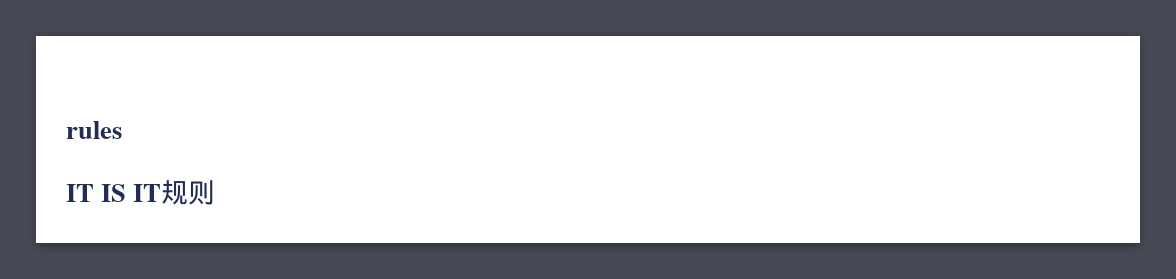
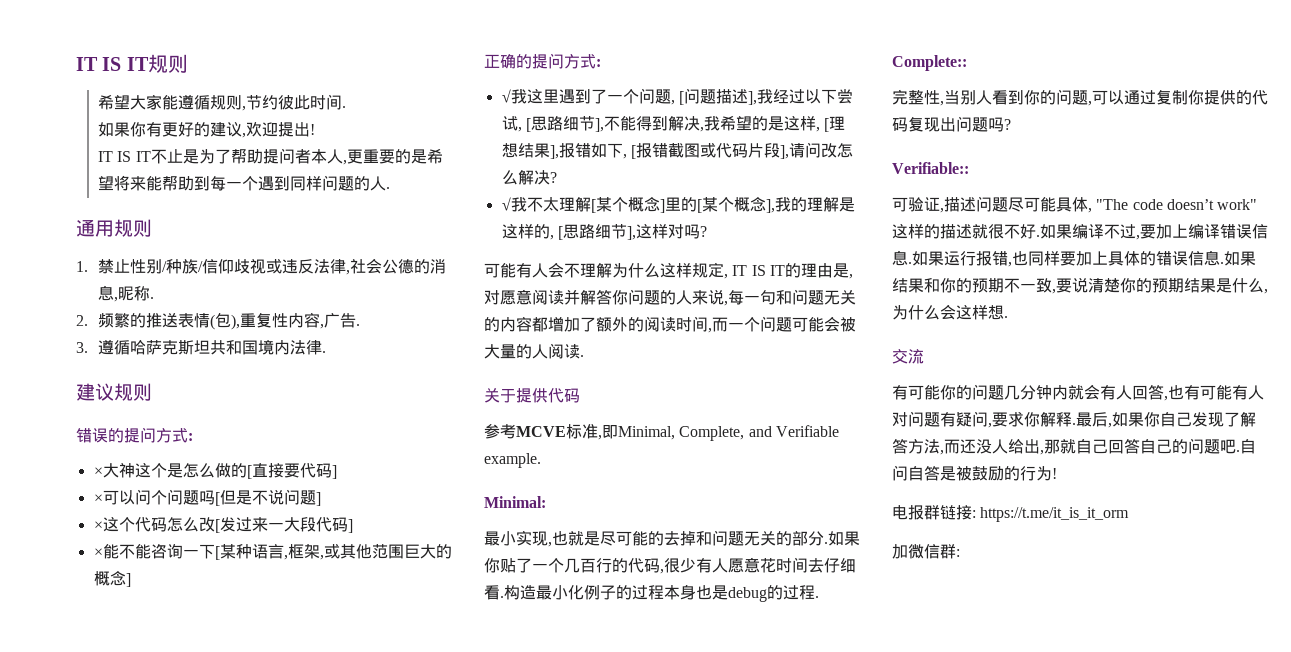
[66,121,122,139] rules // -> (76, 64) none
(216, 192) none -> [97,94,346,111] [97,121,315,138] [97,148,443,165] [97,175,390,191] [76,219,152,237] [76,258,446,275] [97,285,154,302] [76,312,360,330] [76,339,326,355] [76,383,152,401] [76,427,193,443] [93,462,337,479] [93,489,321,506] [93,517,353,533] [93,543,452,560] [93,570,131,587] [484,53,601,69] [501,88,853,105] [501,115,846,132] [501,142,853,159] [501,170,557,185] [501,196,855,213] [501,224,707,240] [484,262,853,279] [484,289,856,306] [484,316,856,333] [484,343,584,359] [484,388,580,403] [484,424,839,441] [484,453,541,468] [484,496,546,508] [484,530,860,547] [484,557,856,574] [484,584,819,602] [892,55,967,71] [892,89,1268,106] [892,116,1011,132] [892,162,969,174] [892,196,1258,213] [892,224,1268,240] [892,250,1256,267] [892,277,1268,294] [892,304,1008,320] [892,349,924,364] [892,384,1264,401] [892,411,1256,428] [892,438,1256,455] [892,465,1057,481] [892,505,1130,522] [892,544,960,559] // 希望大家能遵循规则,节约彼此时间. // 如果你有更好的建议,欢迎提出! // IT IS IT不止是为了帮助提问者本人,更重要的是希望将来能帮助到每一个遇到同样问题的人. // 通用规则 // 1.禁止性别/种族/信仰歧视或违反法律,社会公德的消息,昵称. // 2.频繁的推送表情(包),重复性内容,广告. // 3.遵循哈萨克斯坦共和国境内法律. // 建议规则 // 错误的提问方式: // ×大神这个是怎么做的[直接要代码] // ×可以问个问题吗[但是不说问题] // ×这个代码怎么改[发过来一大段代码] // ×能不能咨询一下[某种语言,框架,或其他范围巨大的概念] // 正确的提问方式: // √我这里遇到了一个问题, [问题描述],我经过以下尝试, [思路细节],不能得到解决,我希望的是这样, [理想结果],报错如下, [报错截图或代码片段],请问改怎么解决? // √我不太理解[某个概念]里的[某个概念],我的理解是这样的, [思路细节],这样对吗? // 可能有人会不理解为什么这样规定, IT IS IT的理由是,对愿意阅读并解答你问题的人来说,每一句和问题无关的内容都增加了额外的阅读时间,而一个问题可能会被大量的人阅读. // 关于提供代码 // 参考MCVE标准,即Minimal, Complete, and Verifiable example. // Minimal: // 最小实现,也就是尽可能的去掉和问题无关的部分.如果你贴了一个几百行的代码,很少有人愿意花时间去仔细看.构造最小化例子的过程本身也是debug的过程. // Complete:: // 完整性,当别人看到你的问题,可以通过复制你提供的代码复现出问题吗? // Verifiable:: // 可验证,描述问题尽可能具体, "The code doesn’t work"这样的描述就很不好.如果编译不过,要加上编译错误信息.如果运行报错,也同样要加上具体的错误信息.如果结果和你的预期不一致,要说清楚你的预期结果是什么,为什么会这样想. // 交流 // 有可能你的问题几分钟内就会有人回答,也有可能有人对问题有疑问,要求你解释.最后,如果你自己发现了解答方法,而还没人给出,那就自己回答自己的问题吧.自问自答是被鼓励的行为! // 电报群链接: https://t.me/it_is_it_orm // 加微信群:

